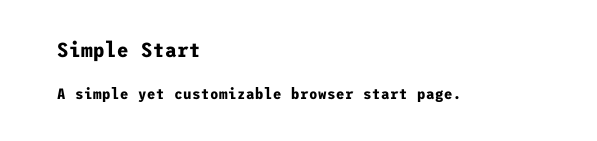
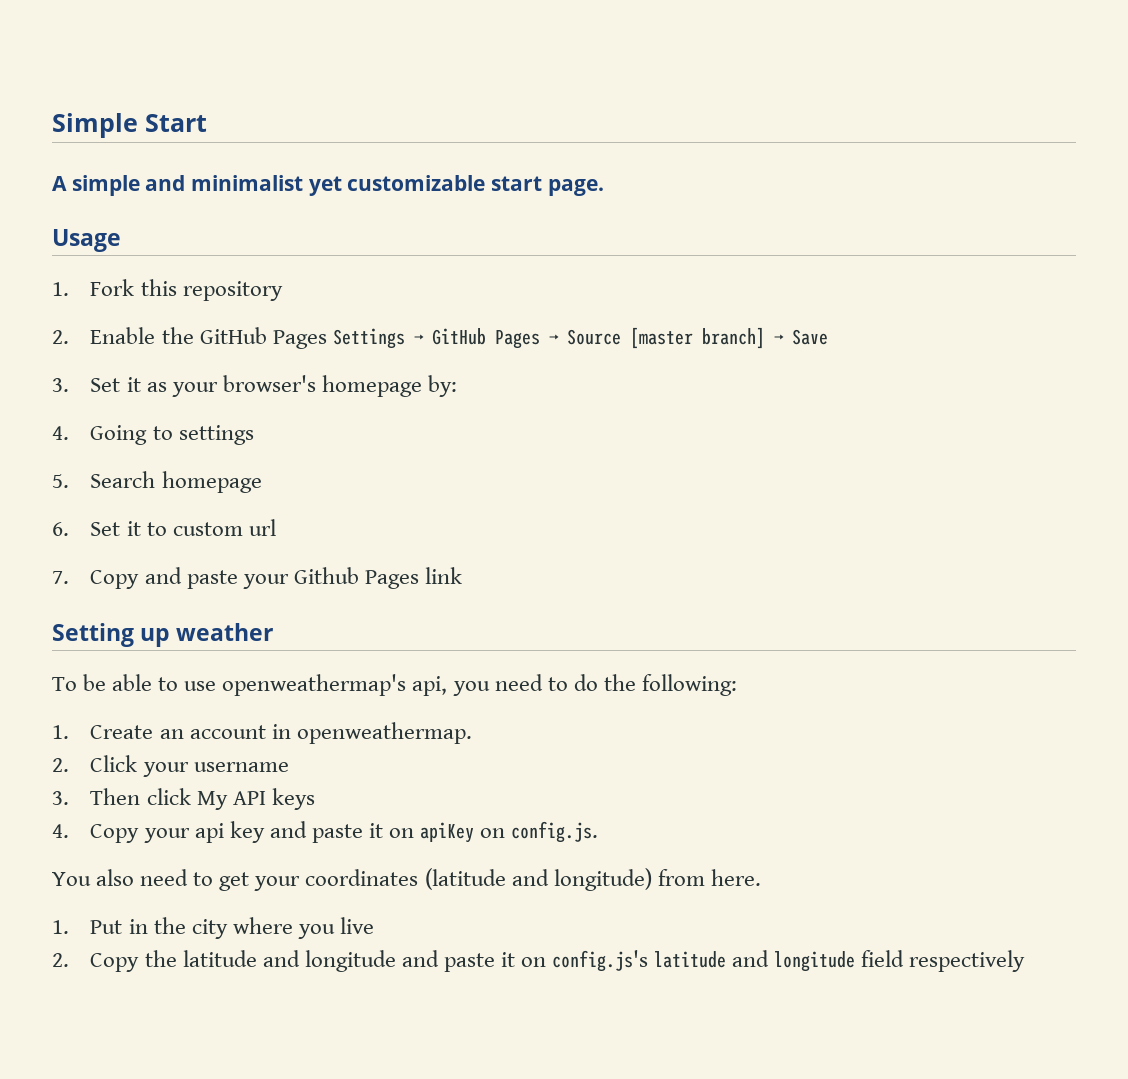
(129, 95) none -> [145,175,304,191] and minimalist
[291,87,354,100] browser -> (486, 183) none
(462, 96) none -> [52,229,121,252] [52,279,283,301] [52,327,828,349] [52,375,457,397] [52,425,254,445] [52,471,262,493] [52,519,276,536] [52,567,462,589] [52,623,274,647] [52,674,737,696] [52,722,472,744] [52,755,289,777] [52,788,315,810] [52,821,599,843] [52,868,761,891] [52,917,374,939] [52,950,1026,972] // Usage // 1. Fork this repository // 2. Enable the GitHub Pages Settings → GitHub Pages → Source [master branch] → Save // 3. Set it as your browser's homepage by: // 4. Going to settings // 5. Search homepage // 6. Set it to custom url // 7. Copy and paste your Github Pages link // Setting up weather // To be able to use openweathermap's api, you need to do the following: // 1. Create an account in openweathermap. // 2. Click your username // 3. Then click My API keys // 4. Copy your api key and paste it on apiKey on config.js. // You also need to get your coordinates (latitude and longitude) from here. // 1. Put in the city where you live // 2. Copy the latitude and longitude and paste it on config.js's latitude and longitude field respectively

